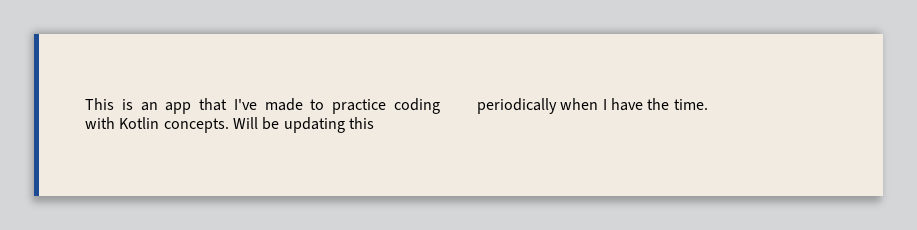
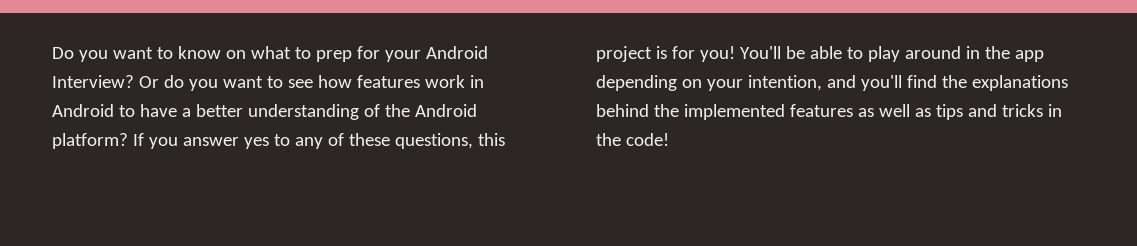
[85,98,440,114] [85,117,374,133] [477,98,708,114] This is an app that I've made to practice coding with Kotlin concepts. Will be updating this periodically when I have the time. -> [52,46,488,62] [52,75,484,91] [52,104,477,120] [52,133,505,149] [596,46,1044,62] [596,75,1068,91] [596,104,1062,120] [596,133,669,146] Do you want to know on what to prep for your Android Interview? Or do you want to see how features work in Android to have a better understanding of the Android platform? If you answer yes to any of these questions, this project is for you! You'll be able to play around in the app depending on your intention, and you'll find the explanations behind the implemented features as well as tips and tricks in the code!

